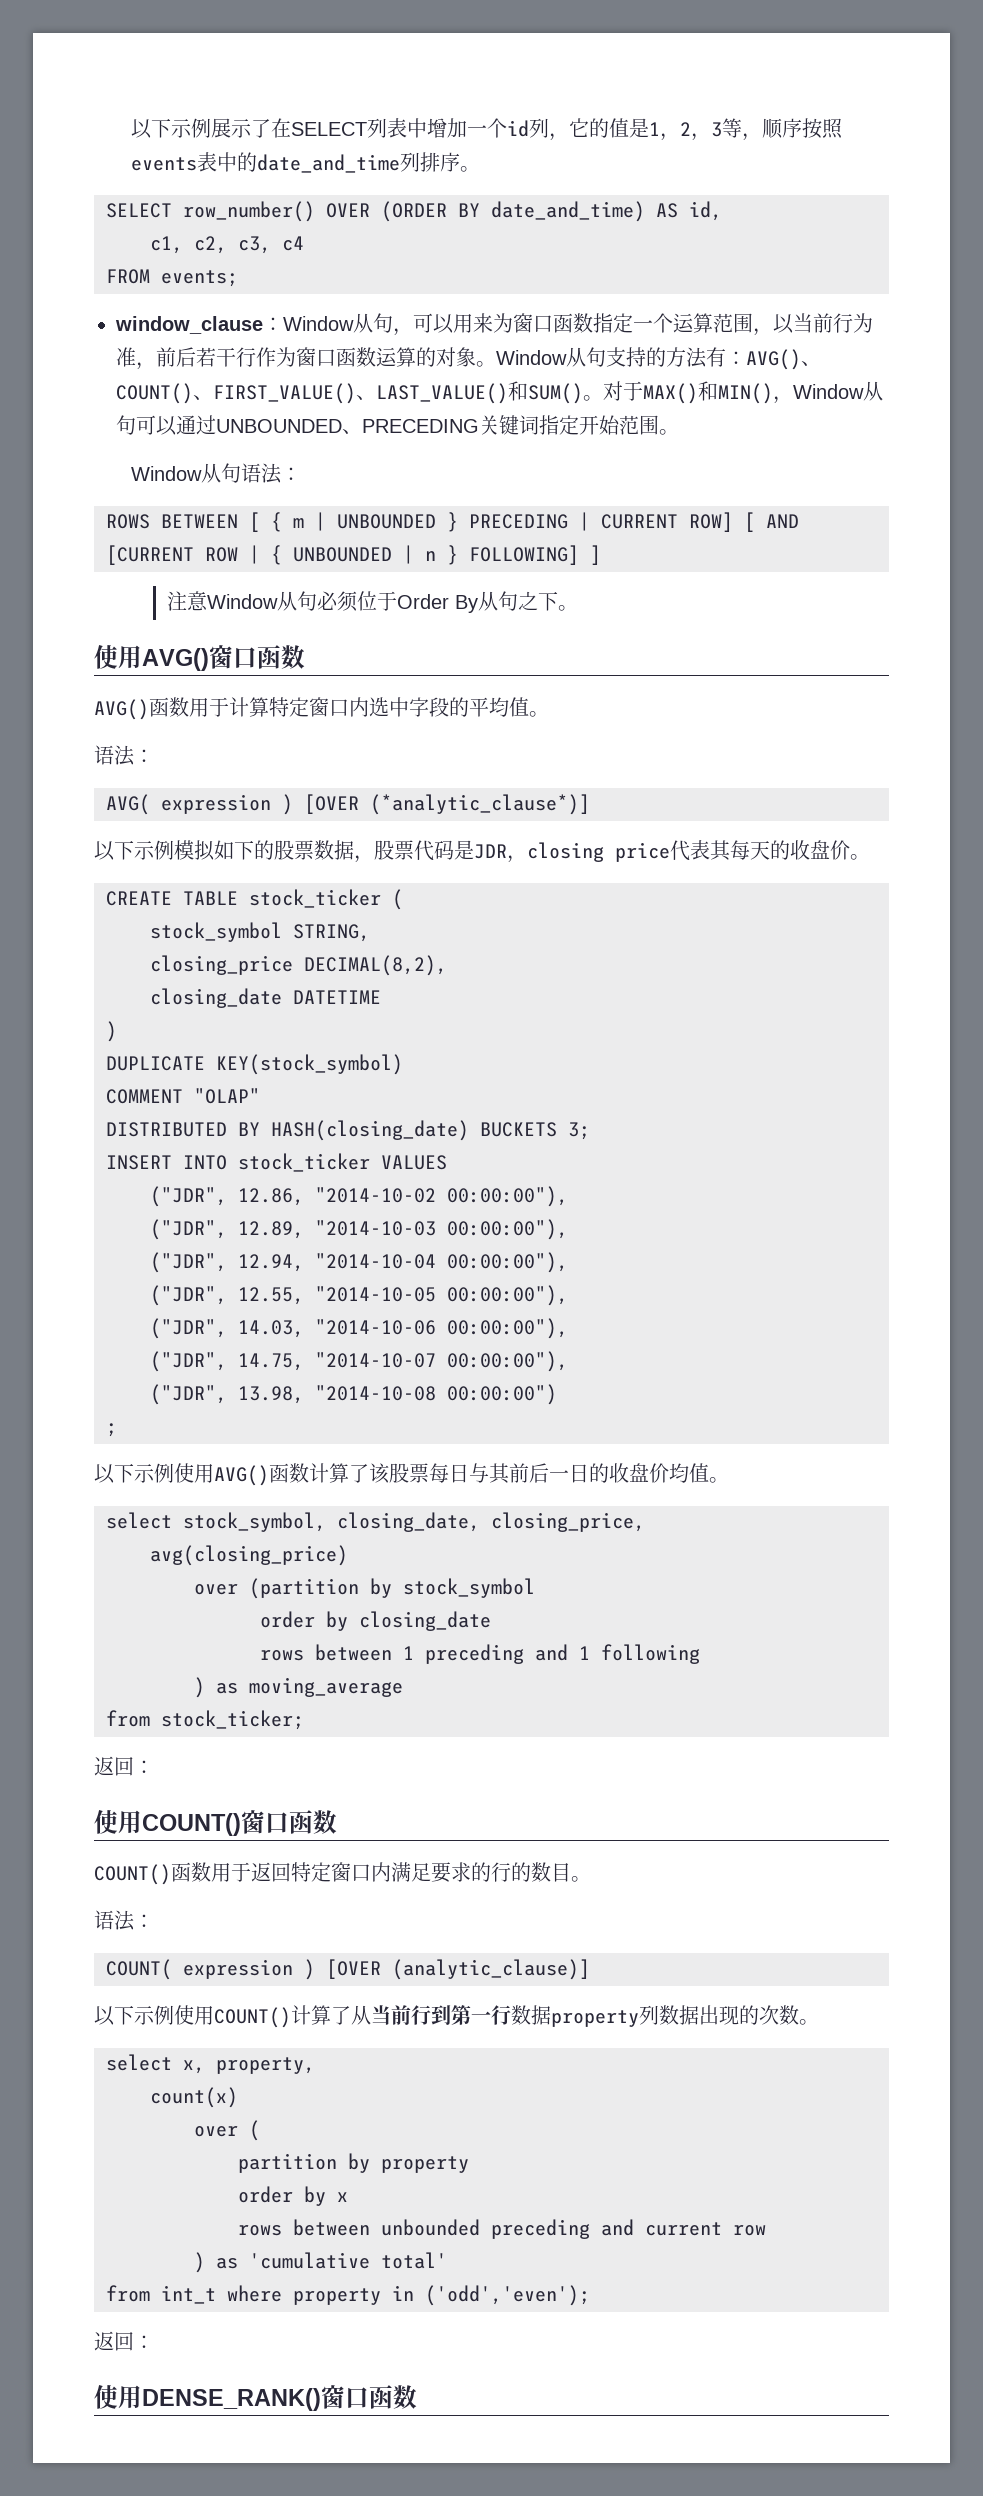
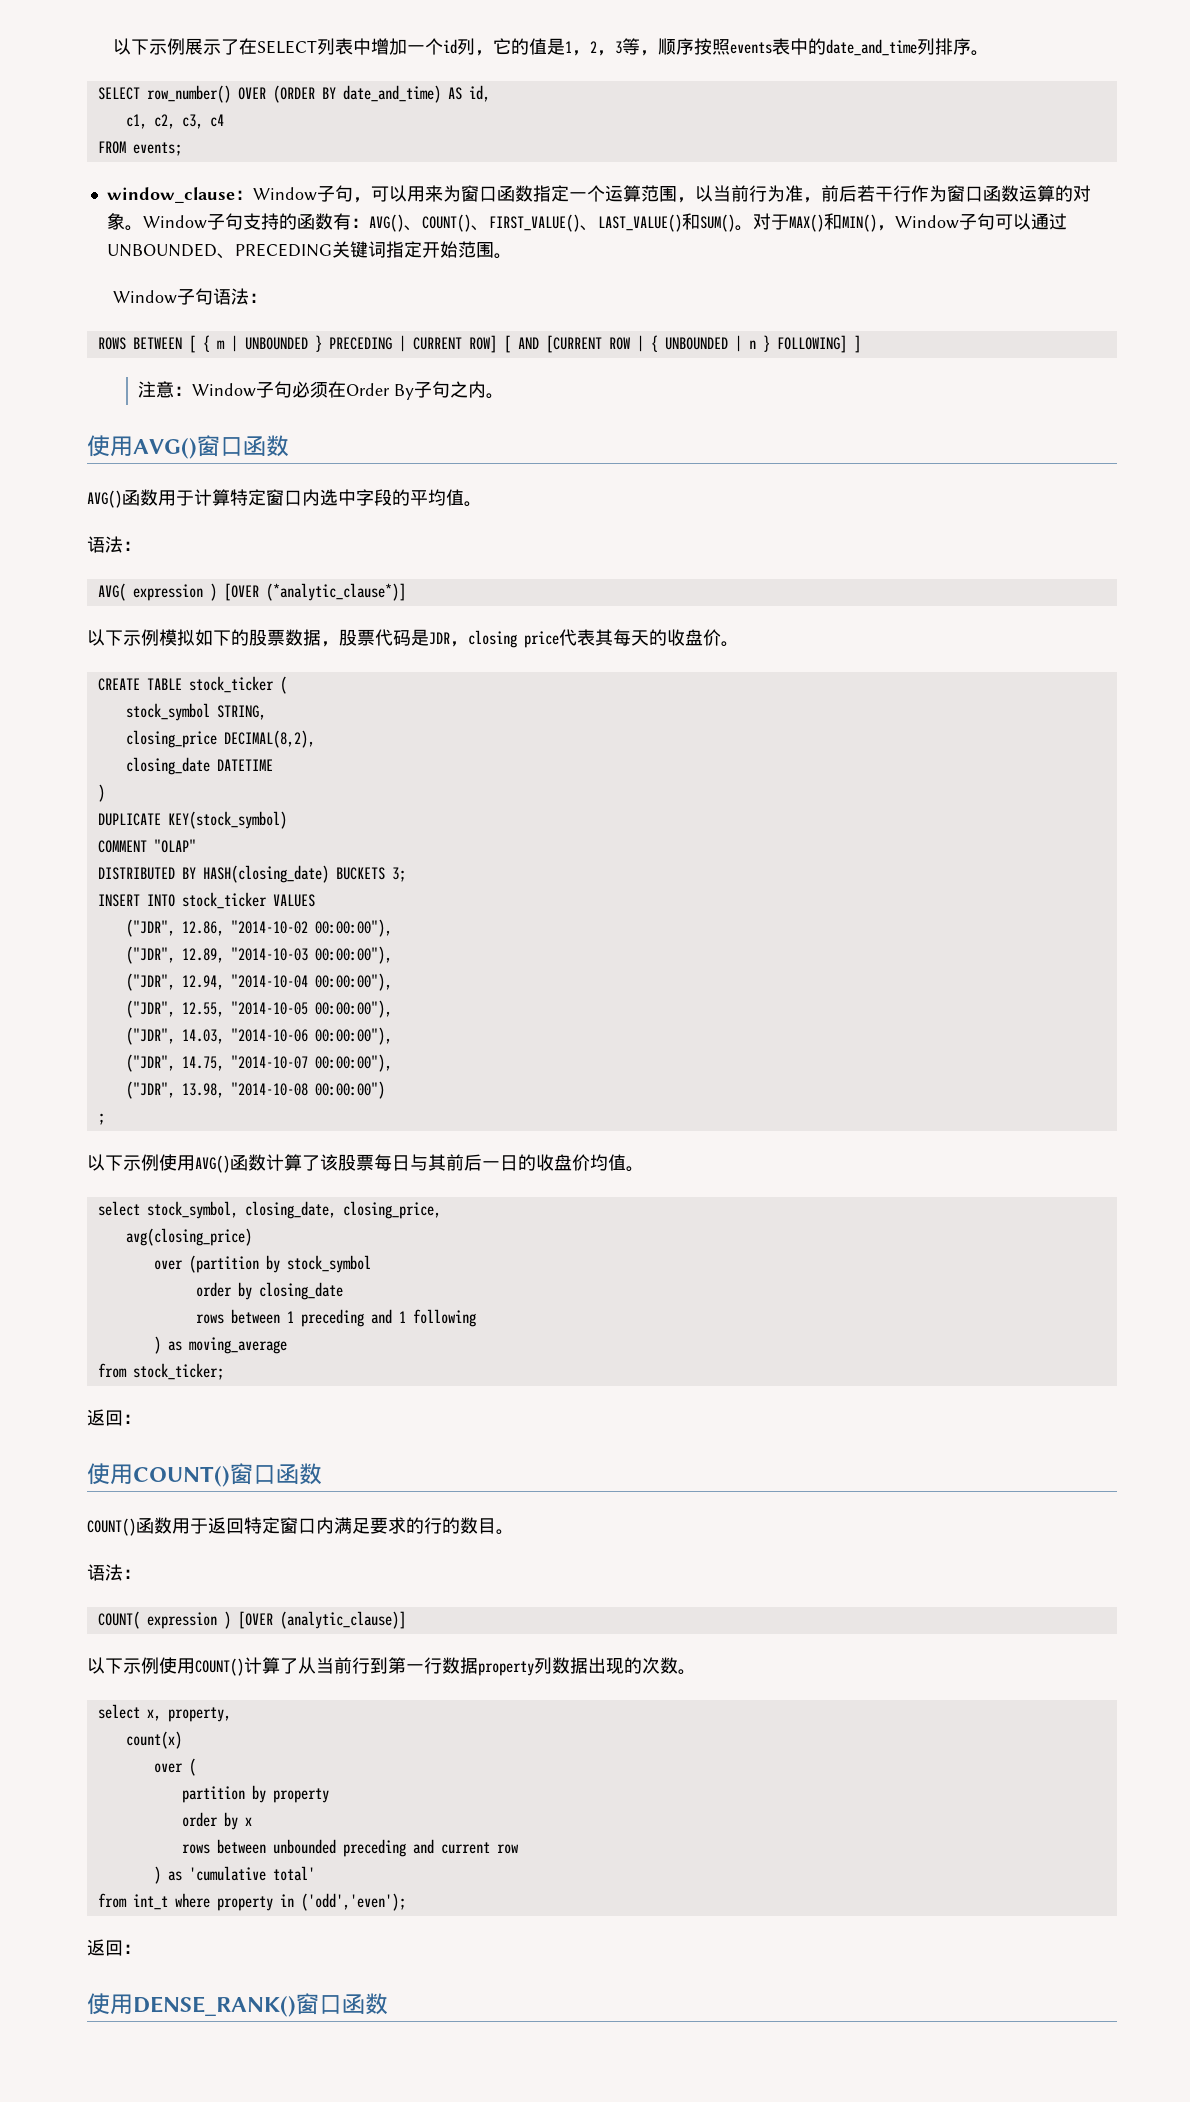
[353,313,373,333] 从 -> [316,186,335,202] 子
[566,347,586,367] 从 -> [206,214,225,230] 子
[666,347,707,368] 方法 -> [296,213,333,230] 函数
[863,381,883,401] 从 -> [958,214,977,230] 子
[200,463,221,483] 从 -> [176,289,195,305] 子
[207,591,559,613] Window从句必须位于Order By从句之下 -> [174,381,487,400] ：Window子句必须在Order By子句之内

